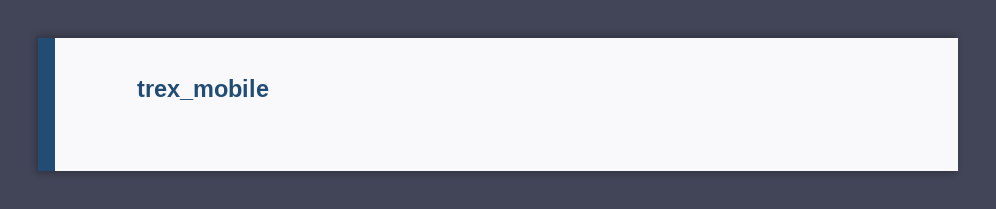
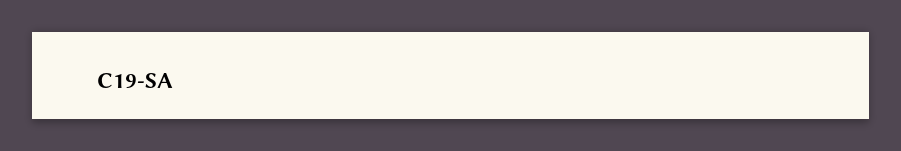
[137,79,269,100] trex_mobile -> [97,73,173,88] C19-SA

